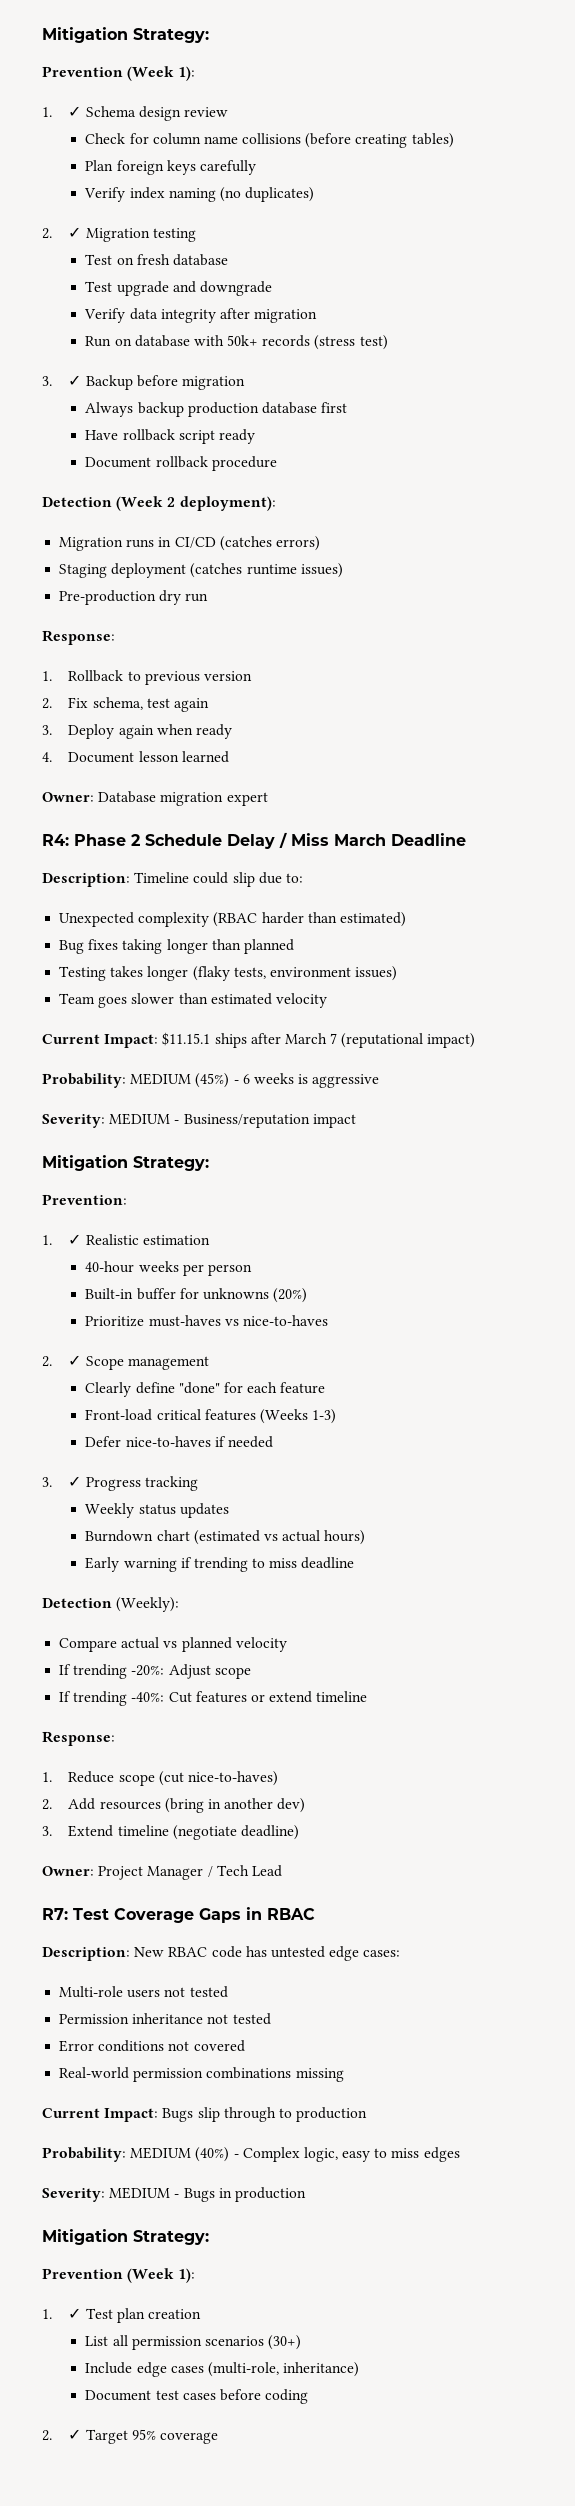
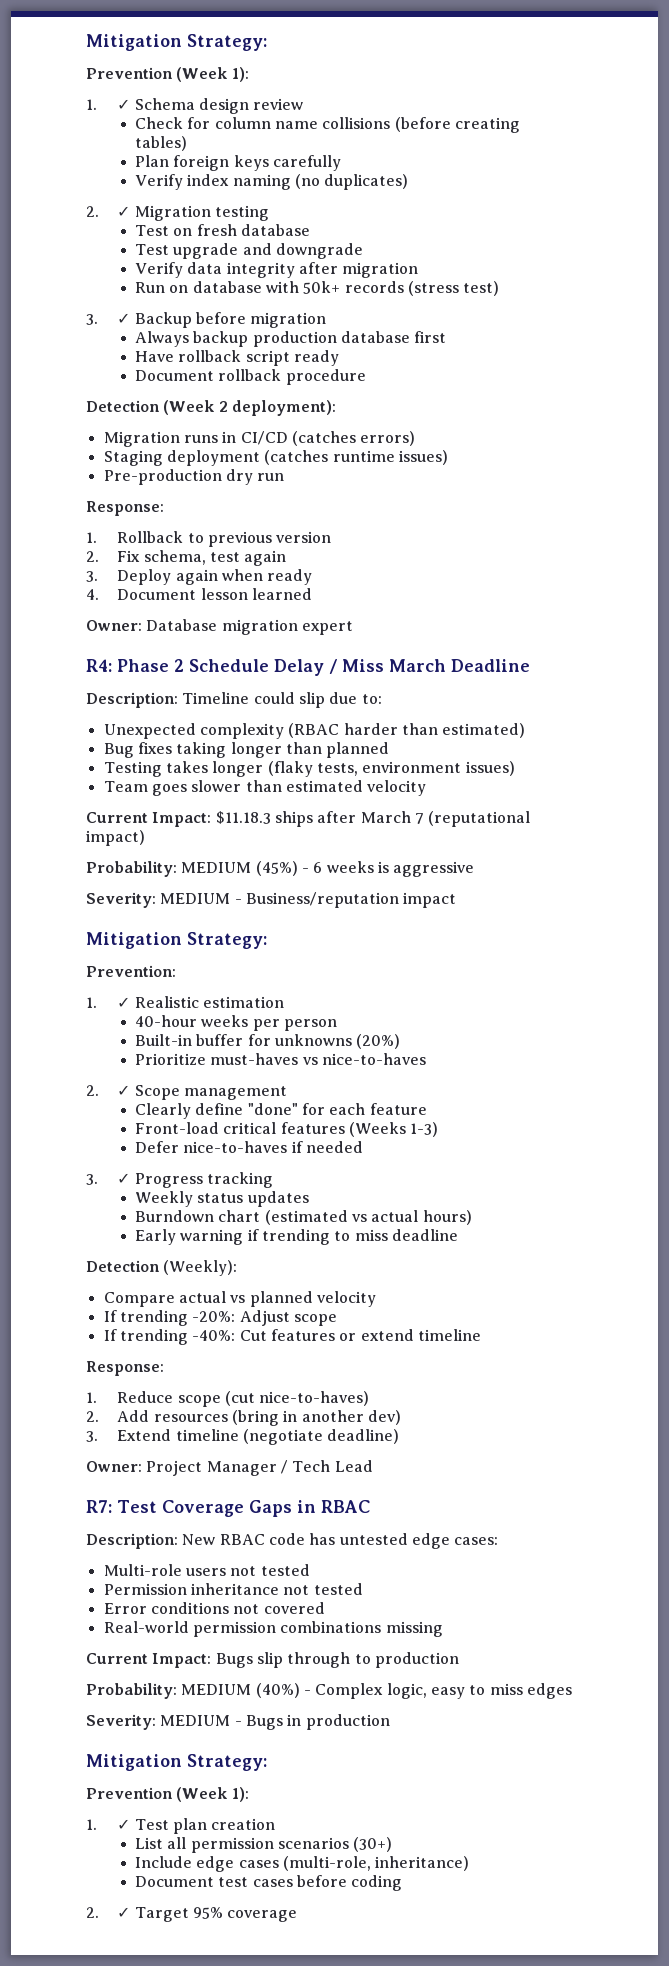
[162,1032,211,1046] $11.15.1 -> [215,811,271,824] $11.18.3

